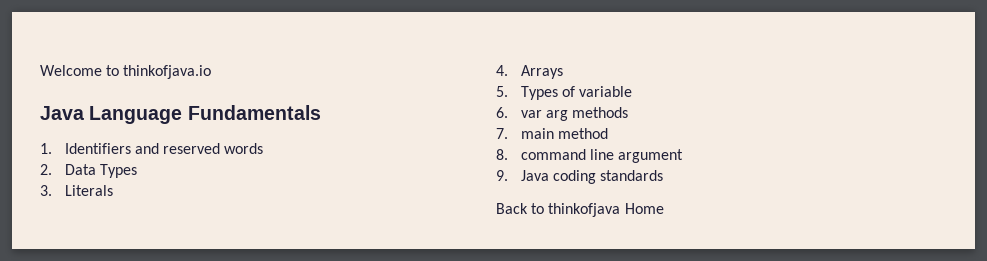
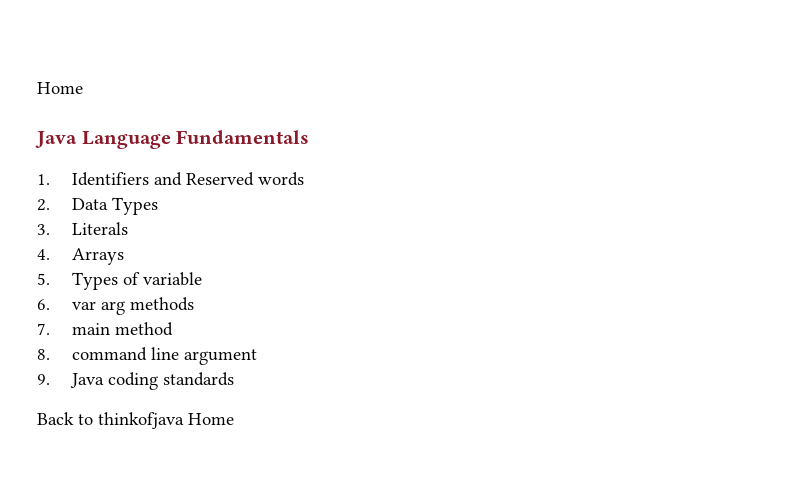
[40,65,212,79] Welcome to thinkofjava.io -> [37,82,83,94] Home
[162,143,220,154] reserved -> [185,172,254,186] Reserved

